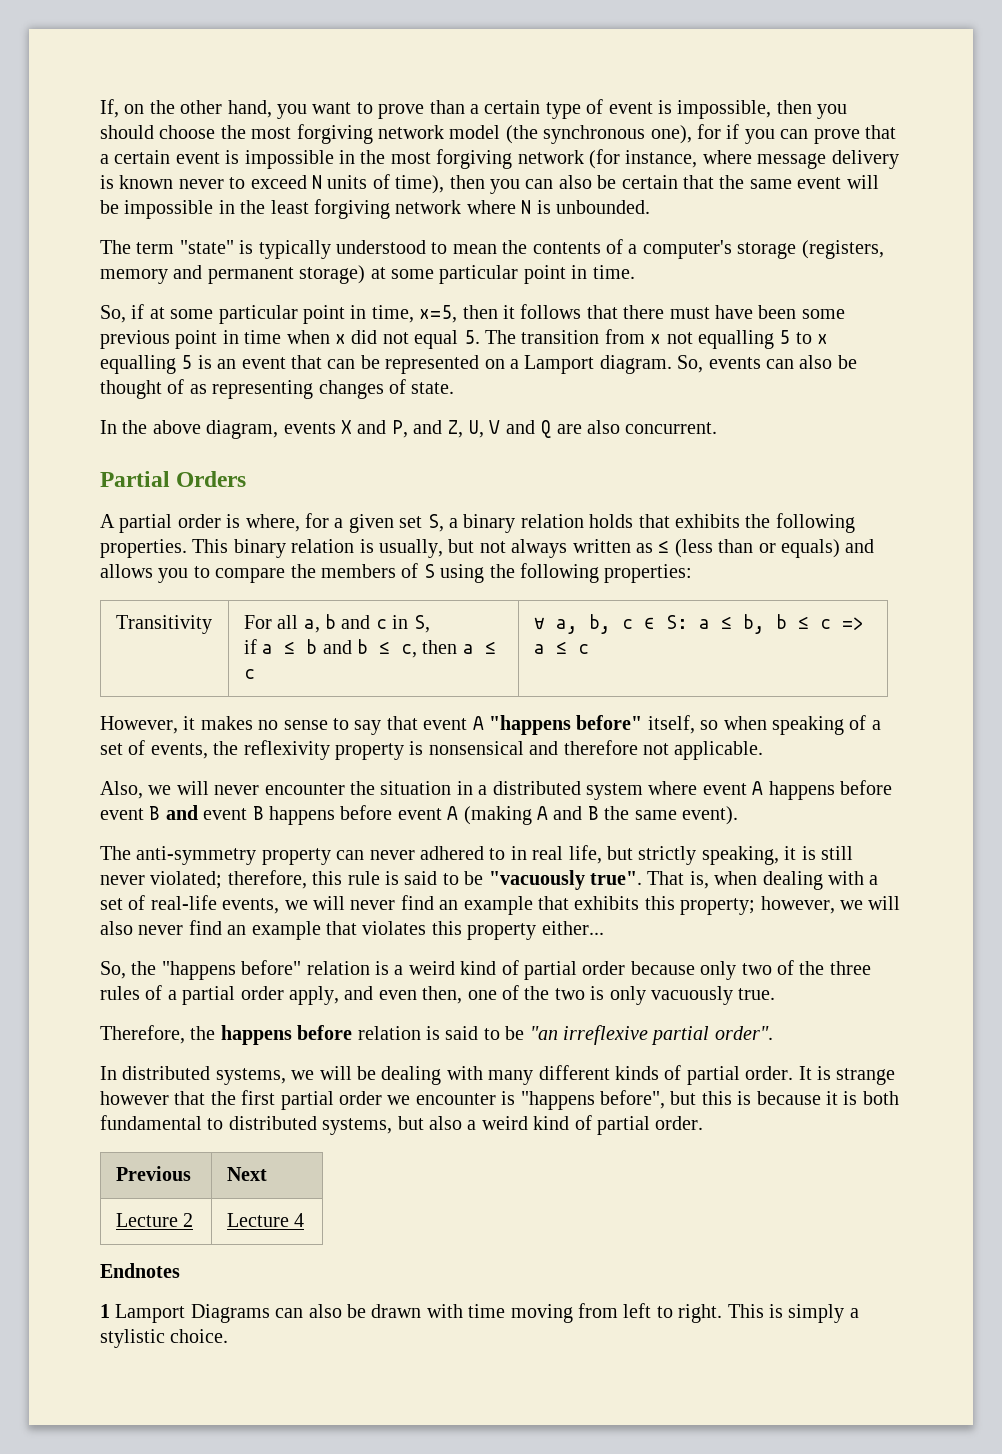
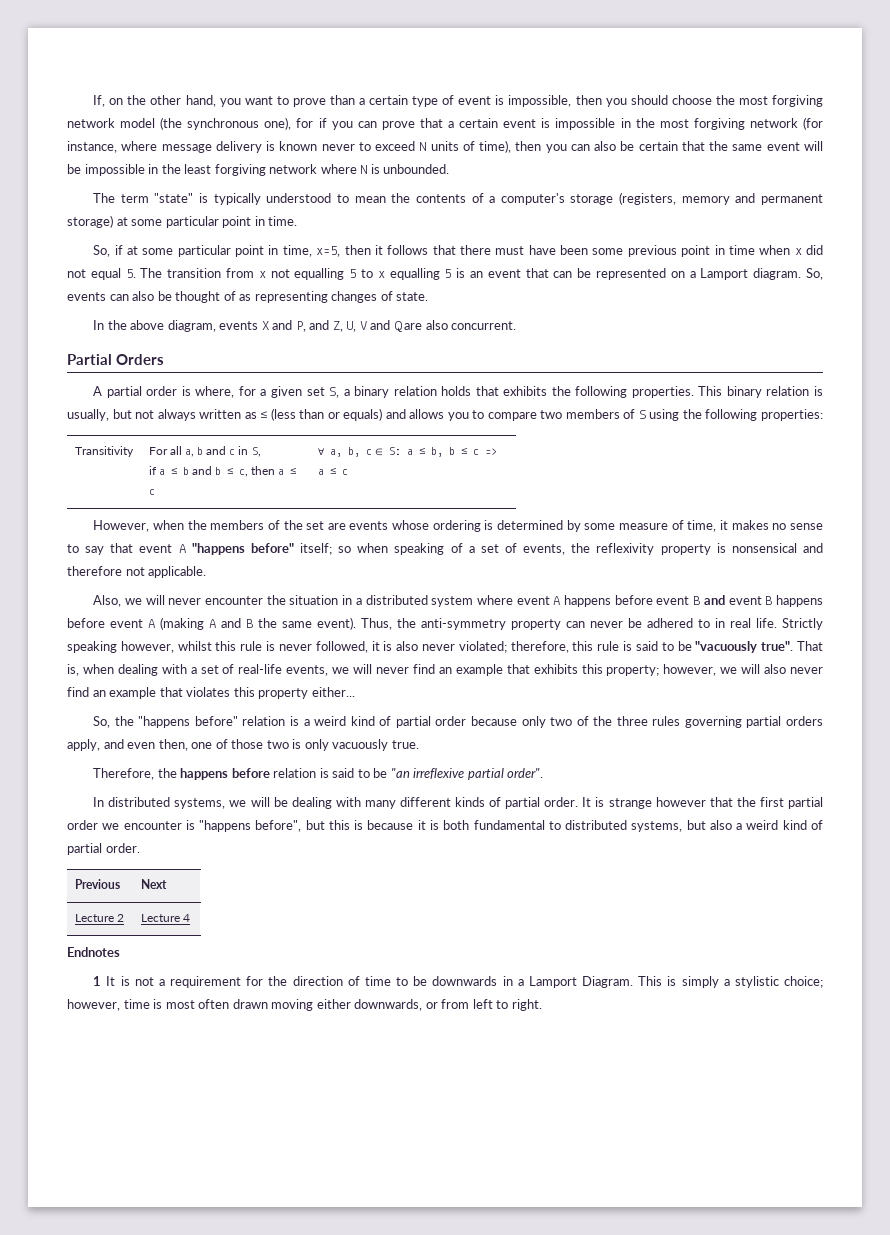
[290,564,316,578] the -> [540,410,563,419] two
(178, 725) none -> [152,520,717,532] when the members of the set are events whose ordering is determined by some measure of time,
[647,715,695,734] itself, -> [300,543,332,555] itself;
[100,846,131,860] // The -> [361,618,416,630] Thus, the
(415, 855) none -> [628,618,642,628] be
[568,845,853,865] life, but strictly speaking, it is still -> [756,618,823,630] [67,641,419,653] life. Strictly speaking however, whilst this rule is never followed, it is also
[145,985,284,1005] of a partial order -> [684,716,823,728] governing partial orders
[524,986,550,1000] the -> [231,739,264,749] those
[115,1303,723,1323] Lamport Diagrams can also be drawn with time moving from left to right. -> [106,976,634,988] It is not a requirement for the direction of time to be downwards in a Lamport Diagram.
[170,1329,229,1343] choice. -> [784,976,824,988] [67,999,542,1011] choice; however, time is most often drawn moving either downwards, or from left to right.

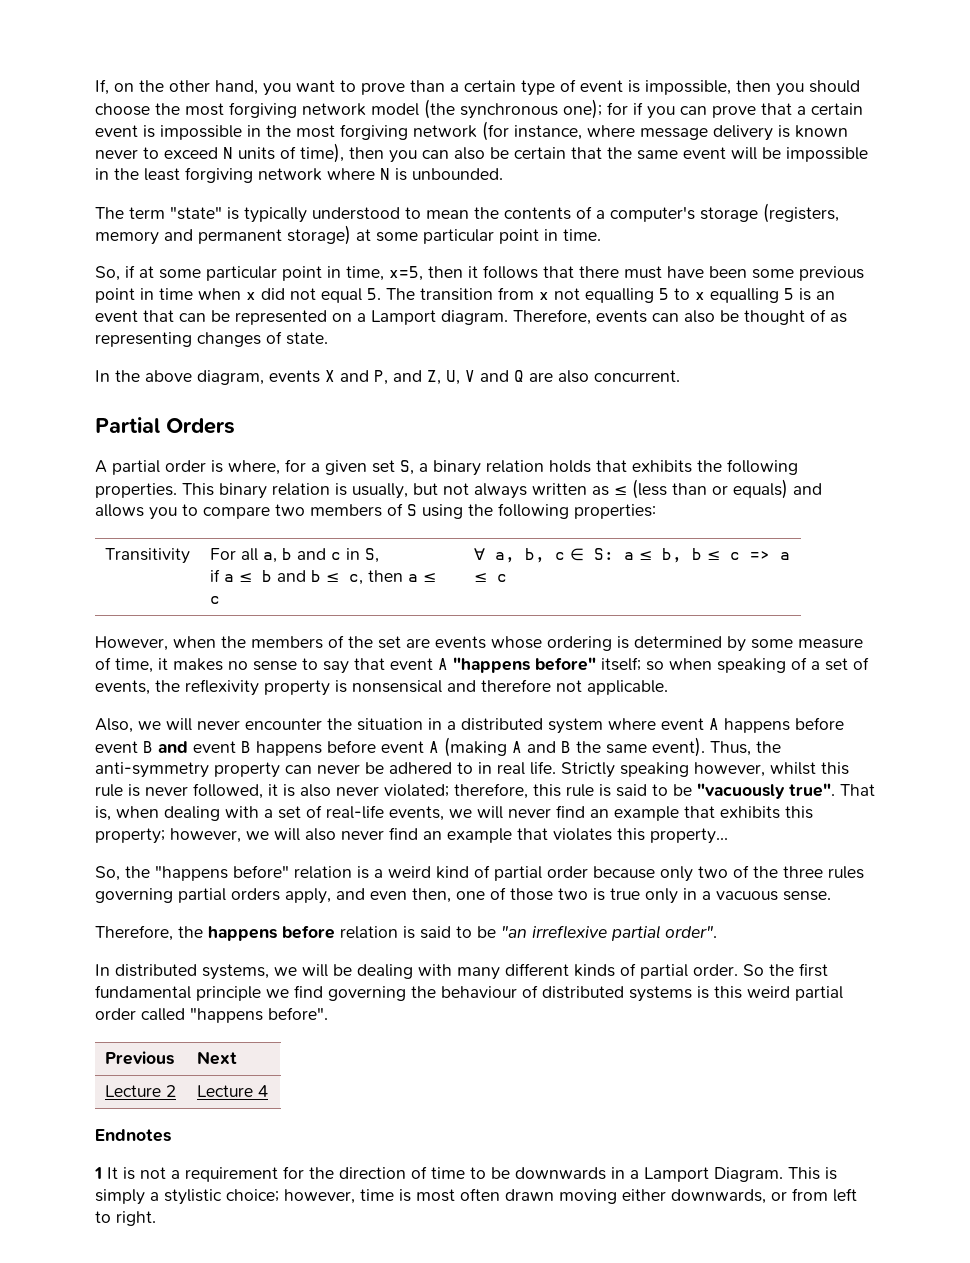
[264,117,292,130] one), -> [563,99,602,119] one);
[805,268,823,280] So, -> [513,309,591,325] Therefore,
[258,687,355,699] property either... -> [650,828,728,844] property...
[304,739,419,751] only vacuously true. -> [610,888,831,904] true only in a vacuous sense.
[582,797,823,809] [67,820,823,832] [67,843,140,855] It is strange however that the first partial order we encounter is "happens before", but this is because it is both fundamental to distributed systems, but also a weird kind of partial order. -> [743,963,828,977] [95,985,843,1002] [95,1007,328,1023] So the first fundamental principle we find governing the behaviour of distributed systems is this weird partial order called "happens before".

